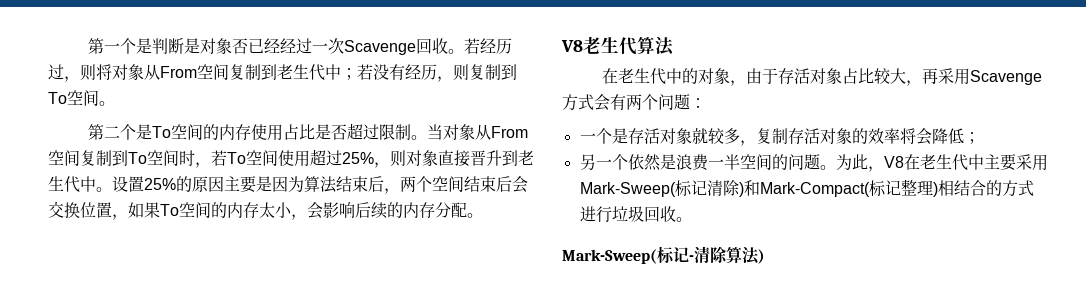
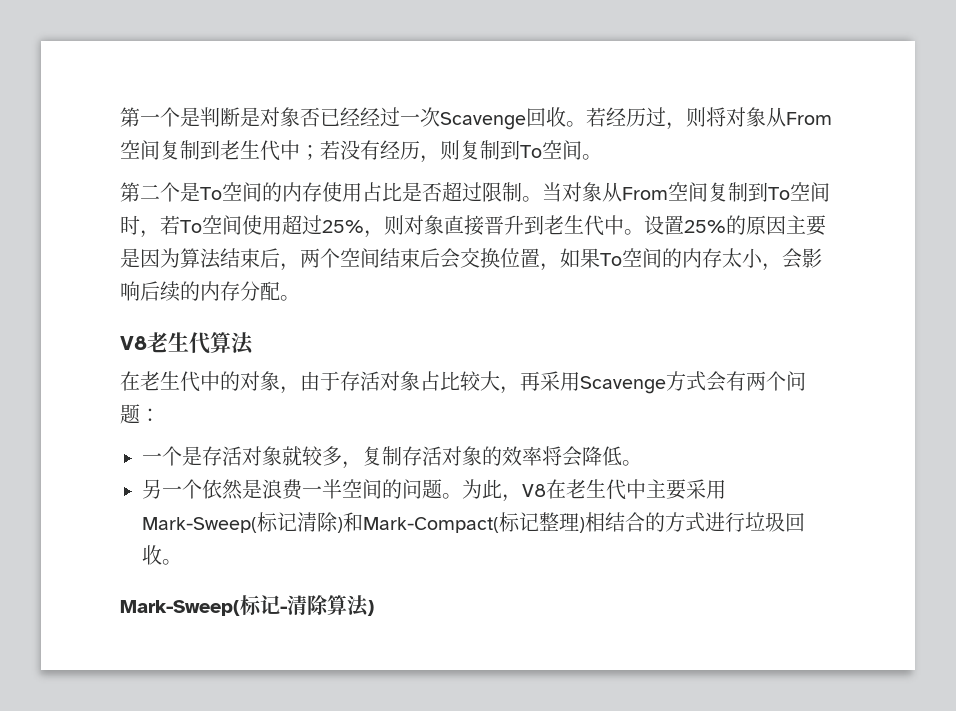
[963,132,980,144] ； -> [622,460,642,466] 。

